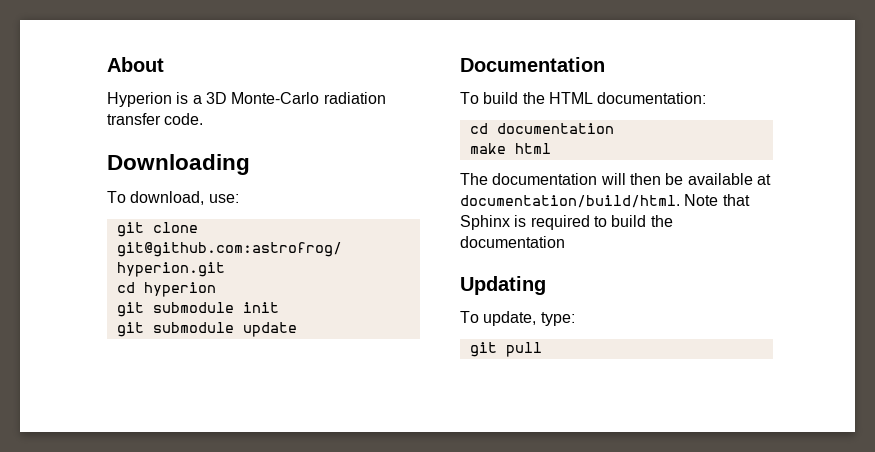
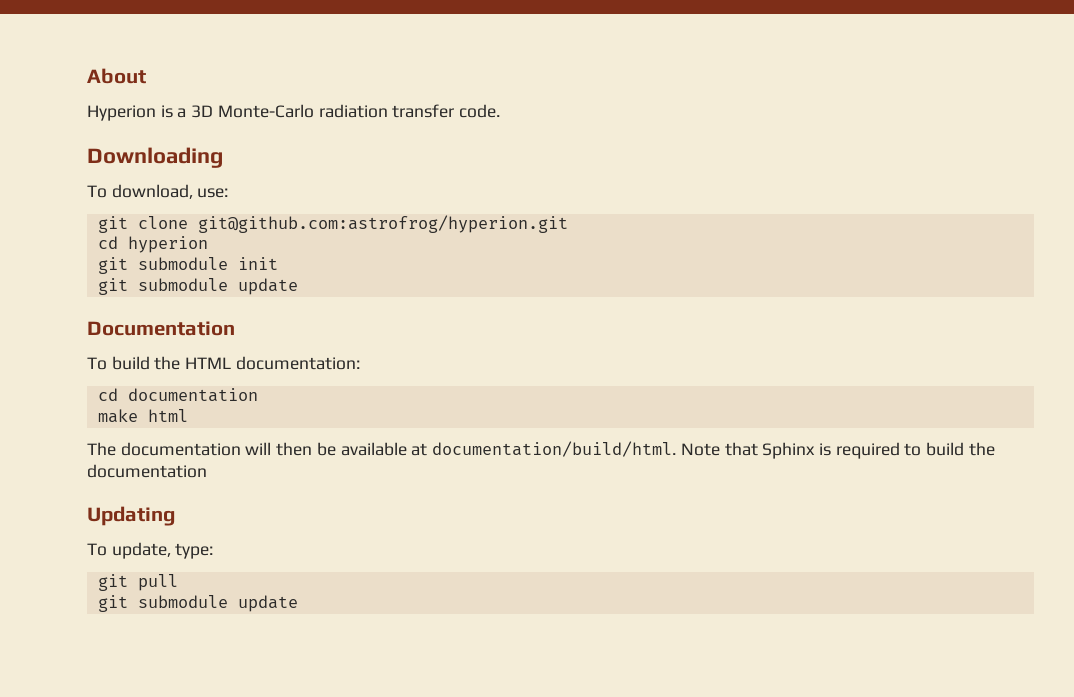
(542, 349) none -> [97,595,298,612] // git submodule update

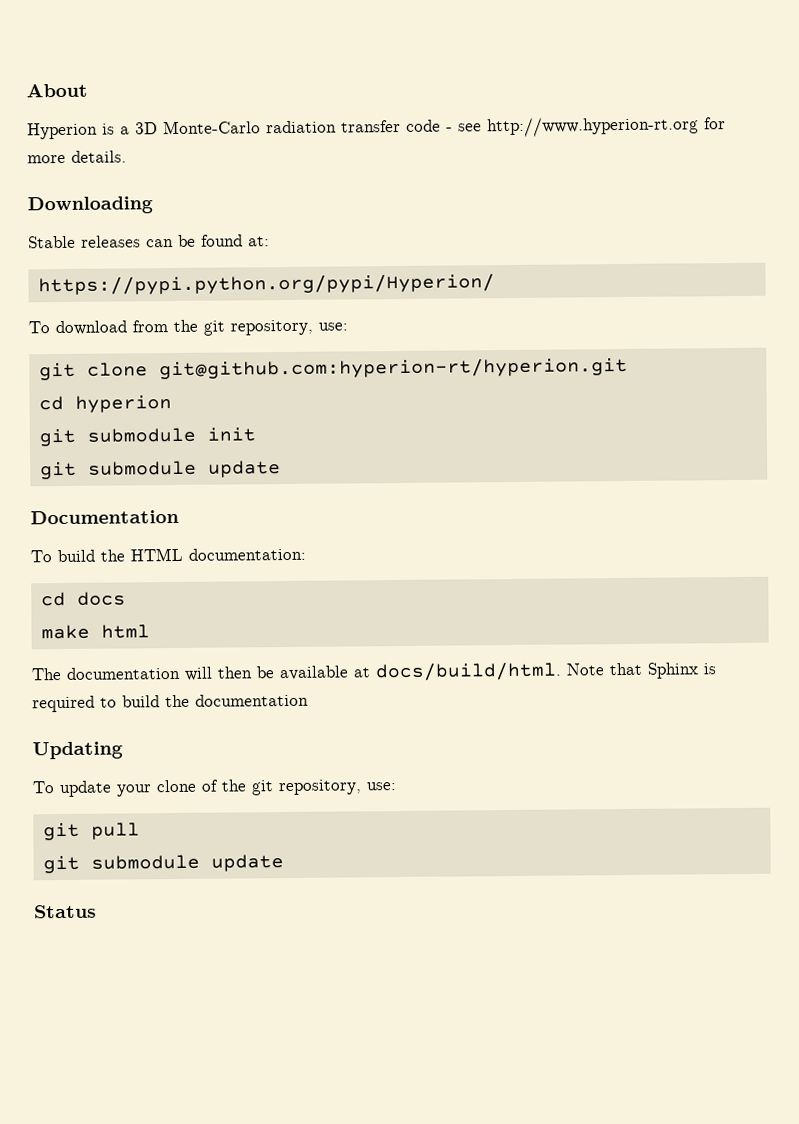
[459,104,501,118] [87,147,223,168] [87,184,193,199] code. // Downloading // To download, -> [406,116,726,138] [27,150,127,164] [27,196,153,215] [28,234,270,249] [37,273,495,296] [28,319,313,336] code - see http://www.hyperion-rt.org for more details. // Downloading // Stable releases can be found at: // https://pypi.python.org/pypi/Hyperion/ // To download from the git repository,
[197,215,568,233] git@github.com:astrofrog/hyperion.git -> [158,356,628,380] git@github.com:hyperion-rt/hyperion.git
[127,388,258,402] documentation -> [76,591,126,606] docs
[432,441,677,457] documentation/build/html. -> [375,661,562,682] docs/build/html.
[111,542,214,559] update, type: -> [59,779,397,798] update your clone of the git repository, use:
(298, 603) none -> [34,904,97,919] // Status

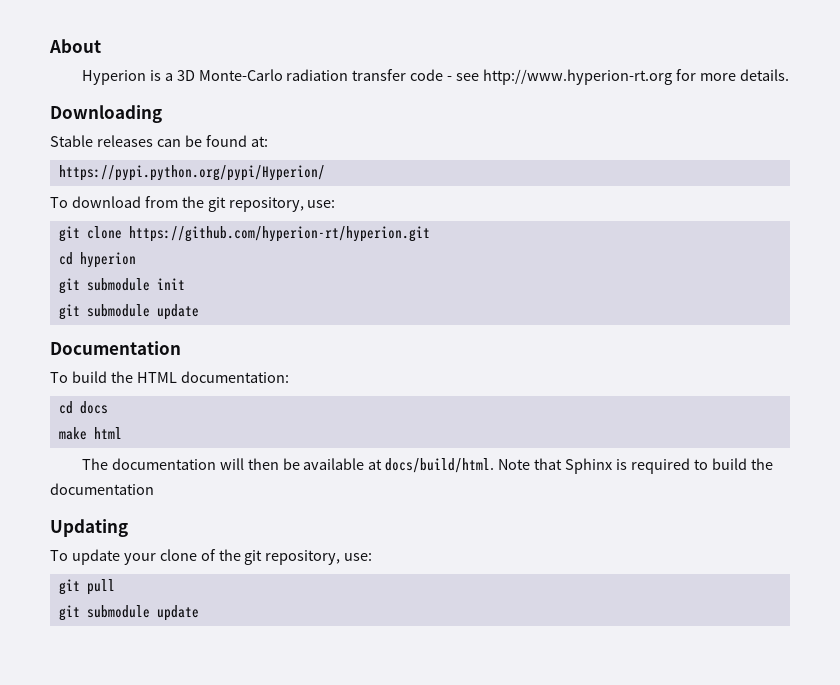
[158,356,628,380] git@github.com:hyperion-rt/hyperion.git -> [128,226,430,242] https://github.com/hyperion-rt/hyperion.git
[34,904,97,919] // Status -> (199, 613) none

